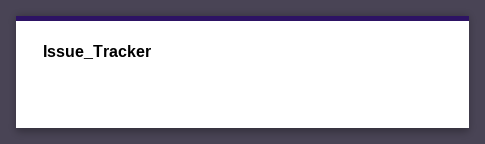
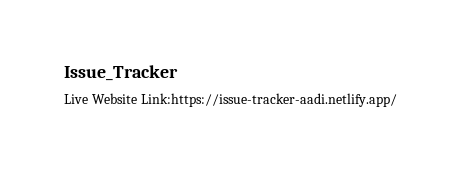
(151, 52) none -> [64,93,397,107] // Live Website Link:https://issue-tracker-aadi.netlify.app/

